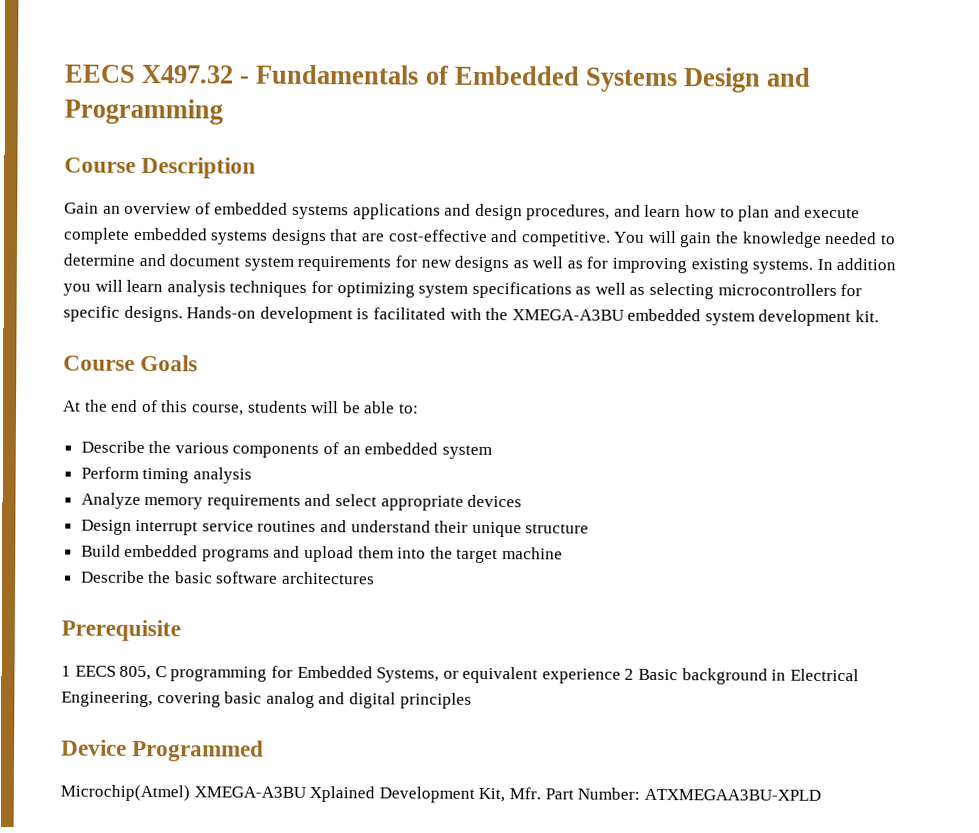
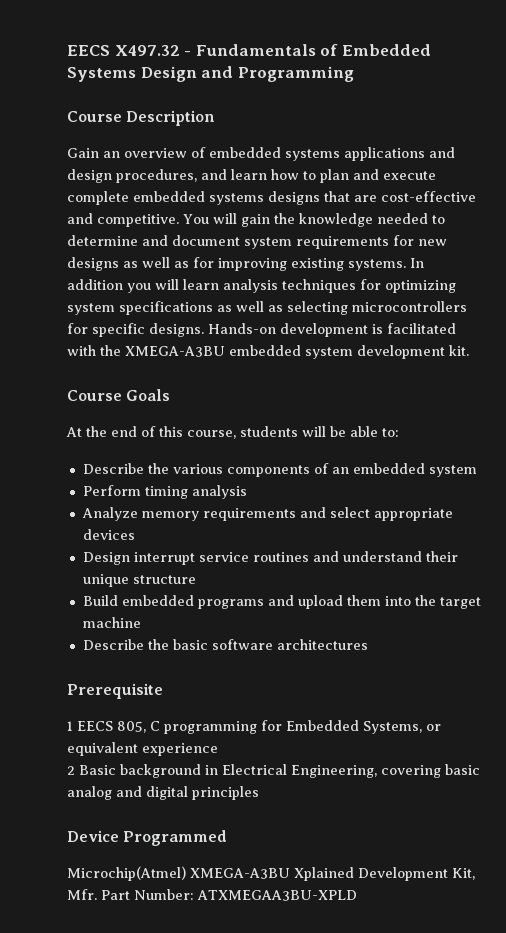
(621, 676) none -> (218, 749) //

